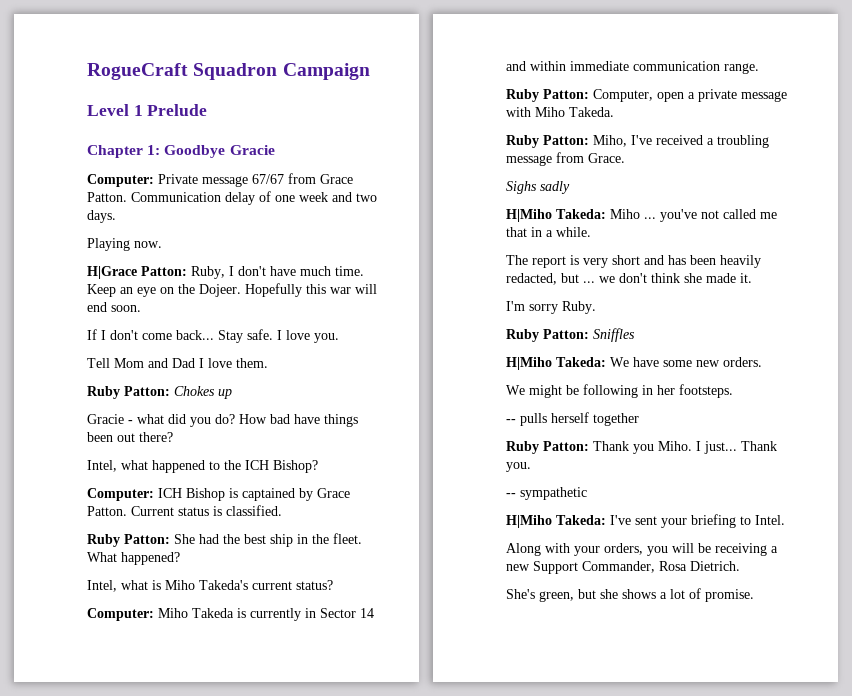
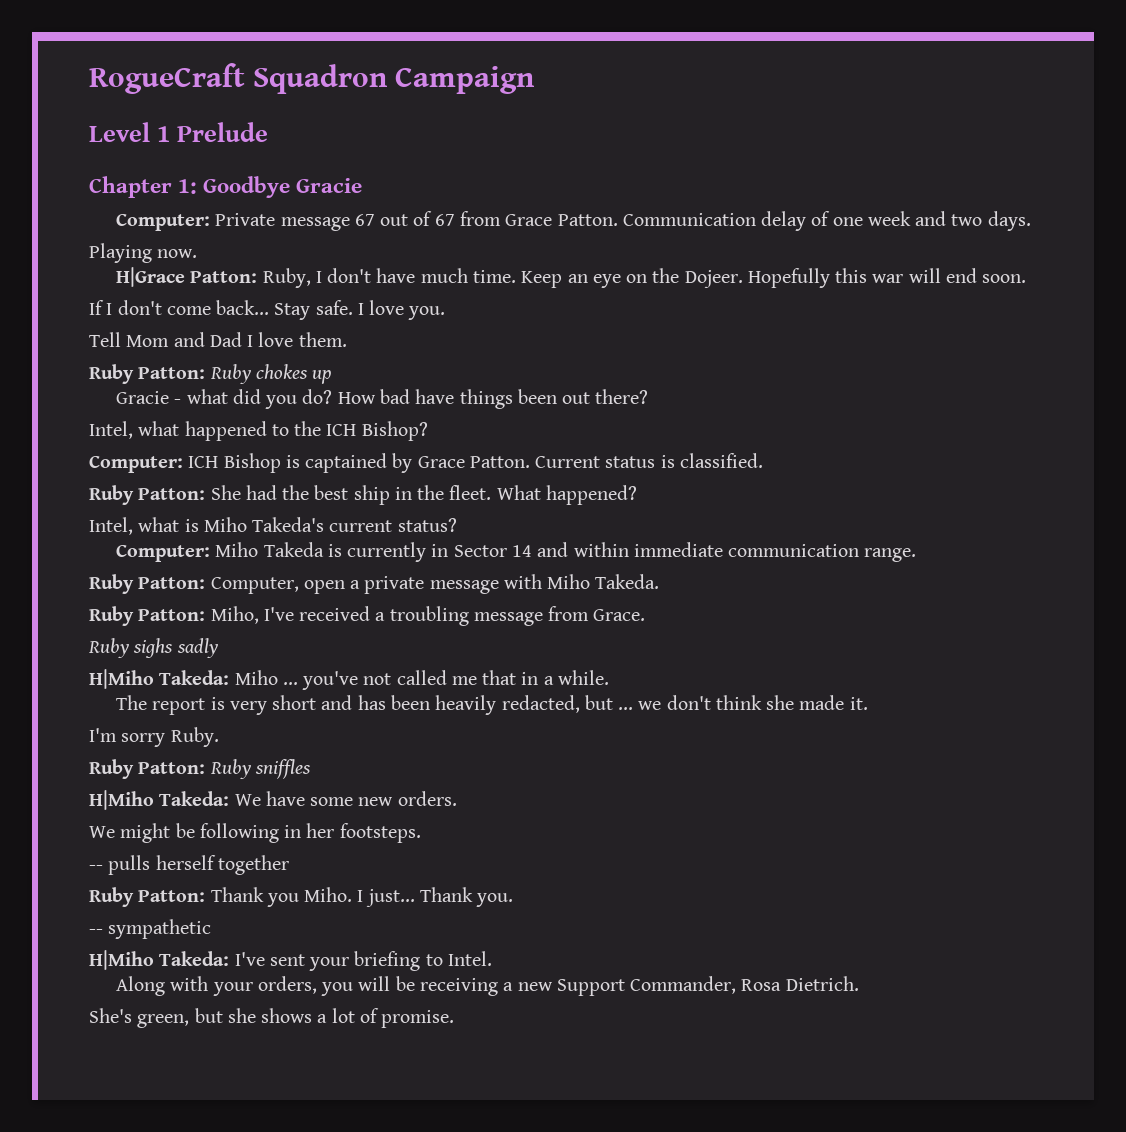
[252,174,284,184] 67/67 -> [354,211,455,226] 67 out of 67
[174,386,215,396] Chokes -> [209,364,308,384] Ruby chokes
[506,181,537,194] Sighs -> [88,638,174,658] Ruby sighs
[593,328,635,342] Sniffles -> [209,759,311,779] Ruby sniffles

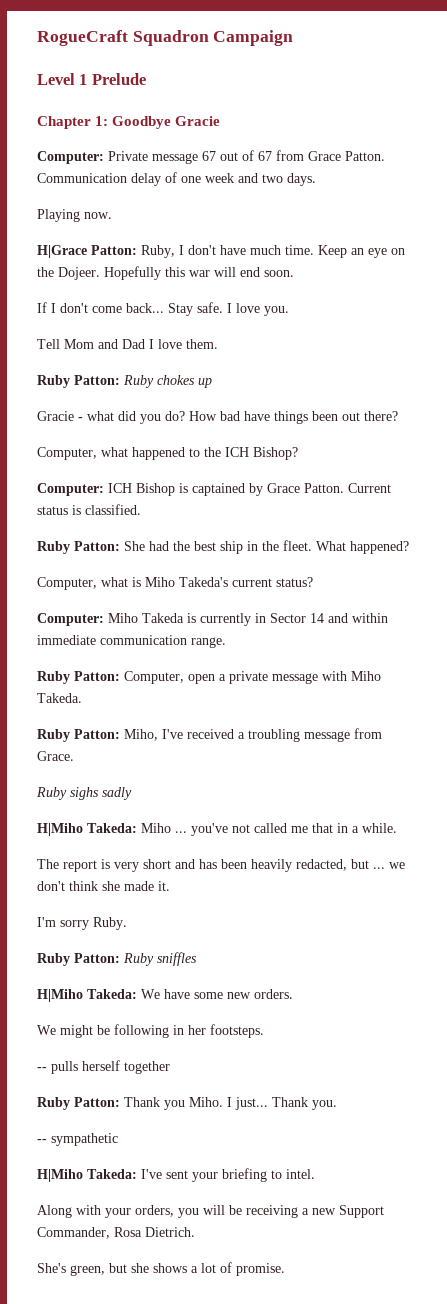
[89,421,133,439] Intel, -> [37,447,97,460] Computer,
[89,517,133,535] Intel, -> [37,577,97,590] Computer,
[447,951,492,966] Intel. -> [286,1169,315,1179] intel.

